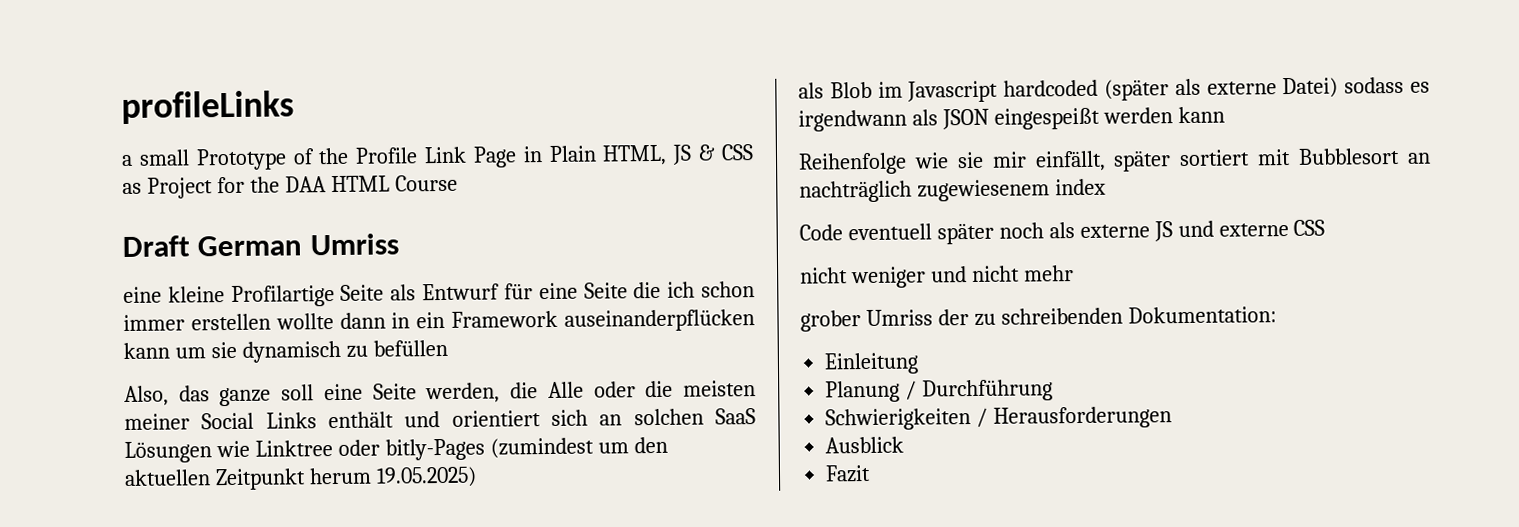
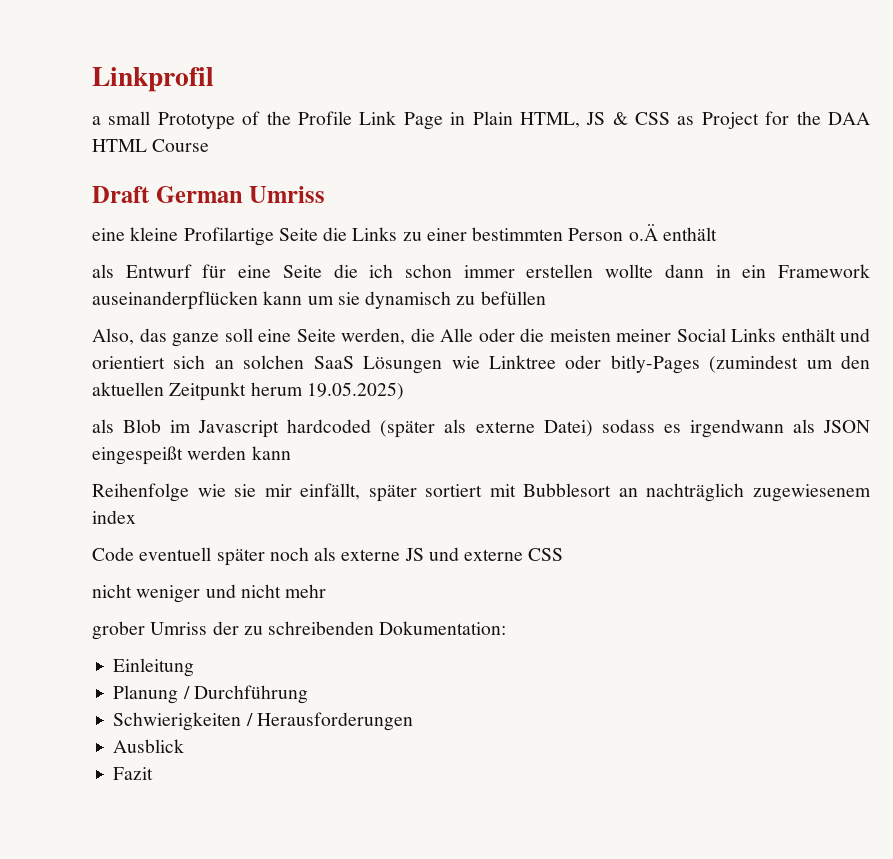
[121,90,294,125] profileLinks -> [92,67,214,92] Linkprofil
(385, 292) none -> [323,224,717,241] die Links zu einer bestimmten Person o.Ä enthält //

